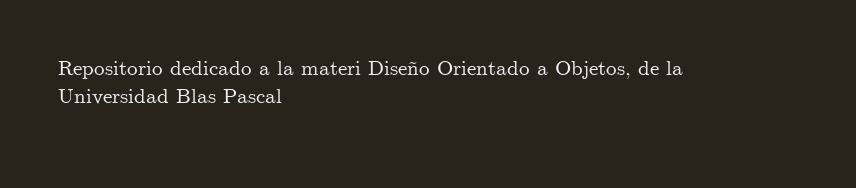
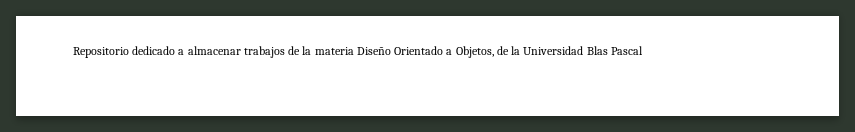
[277,61,361,75] la materi -> [187,46,354,58] almacenar trabajos de la materia

